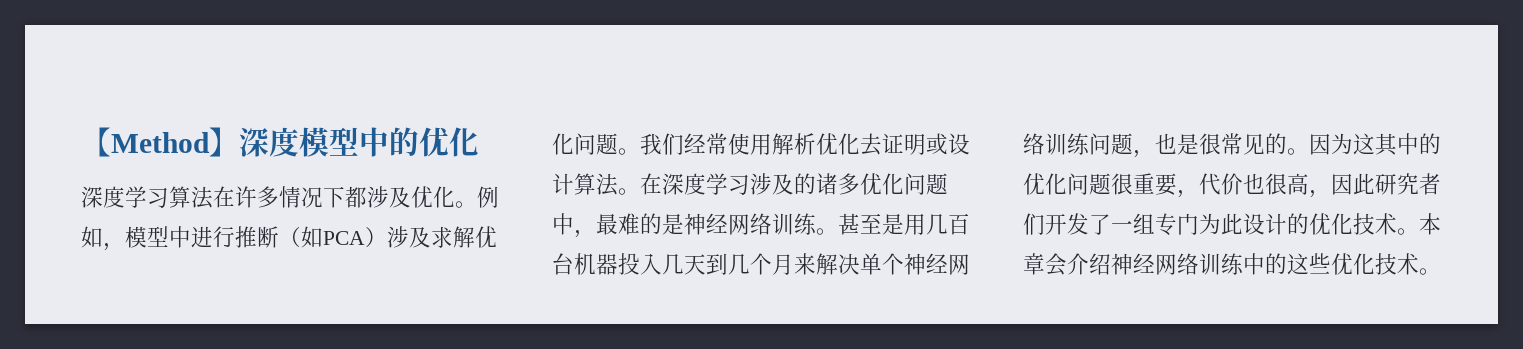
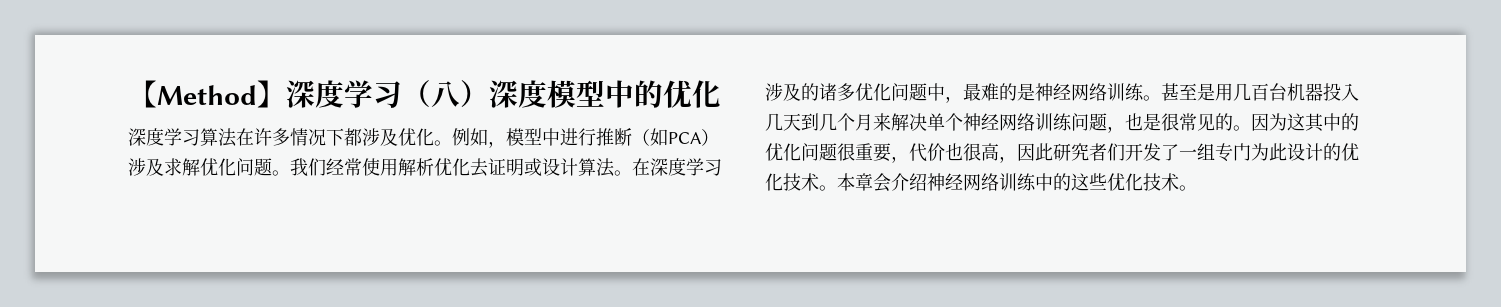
(299, 142) none -> [344,80,547,108] 学习（八）深度

